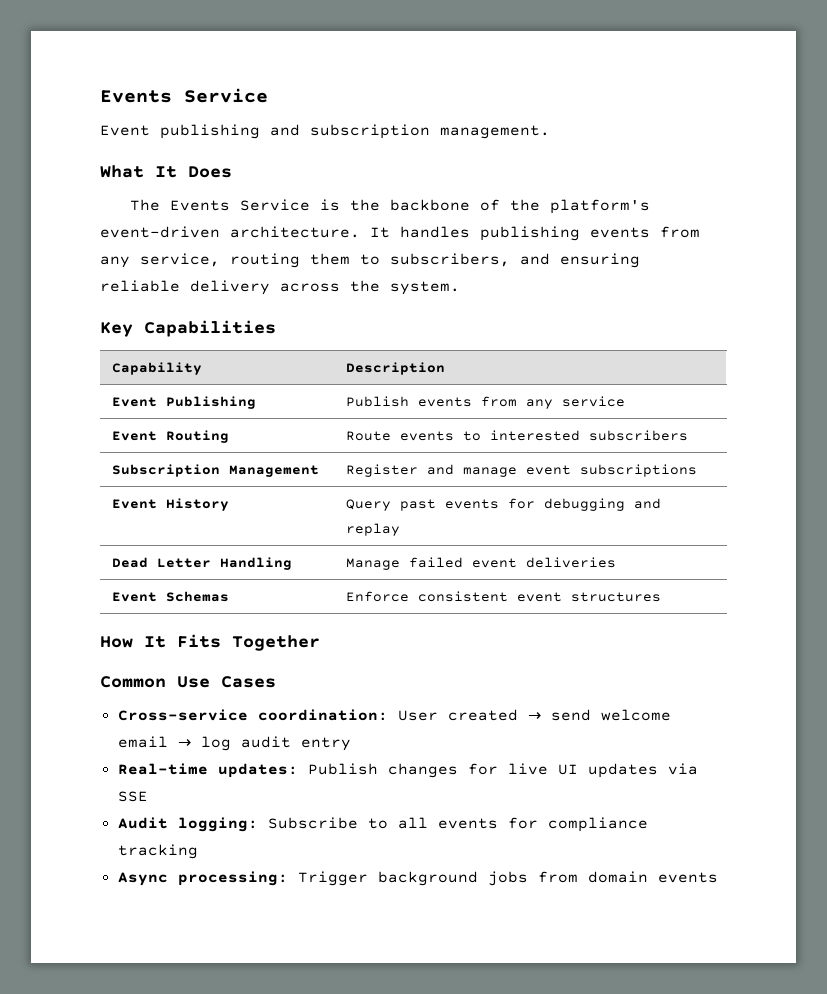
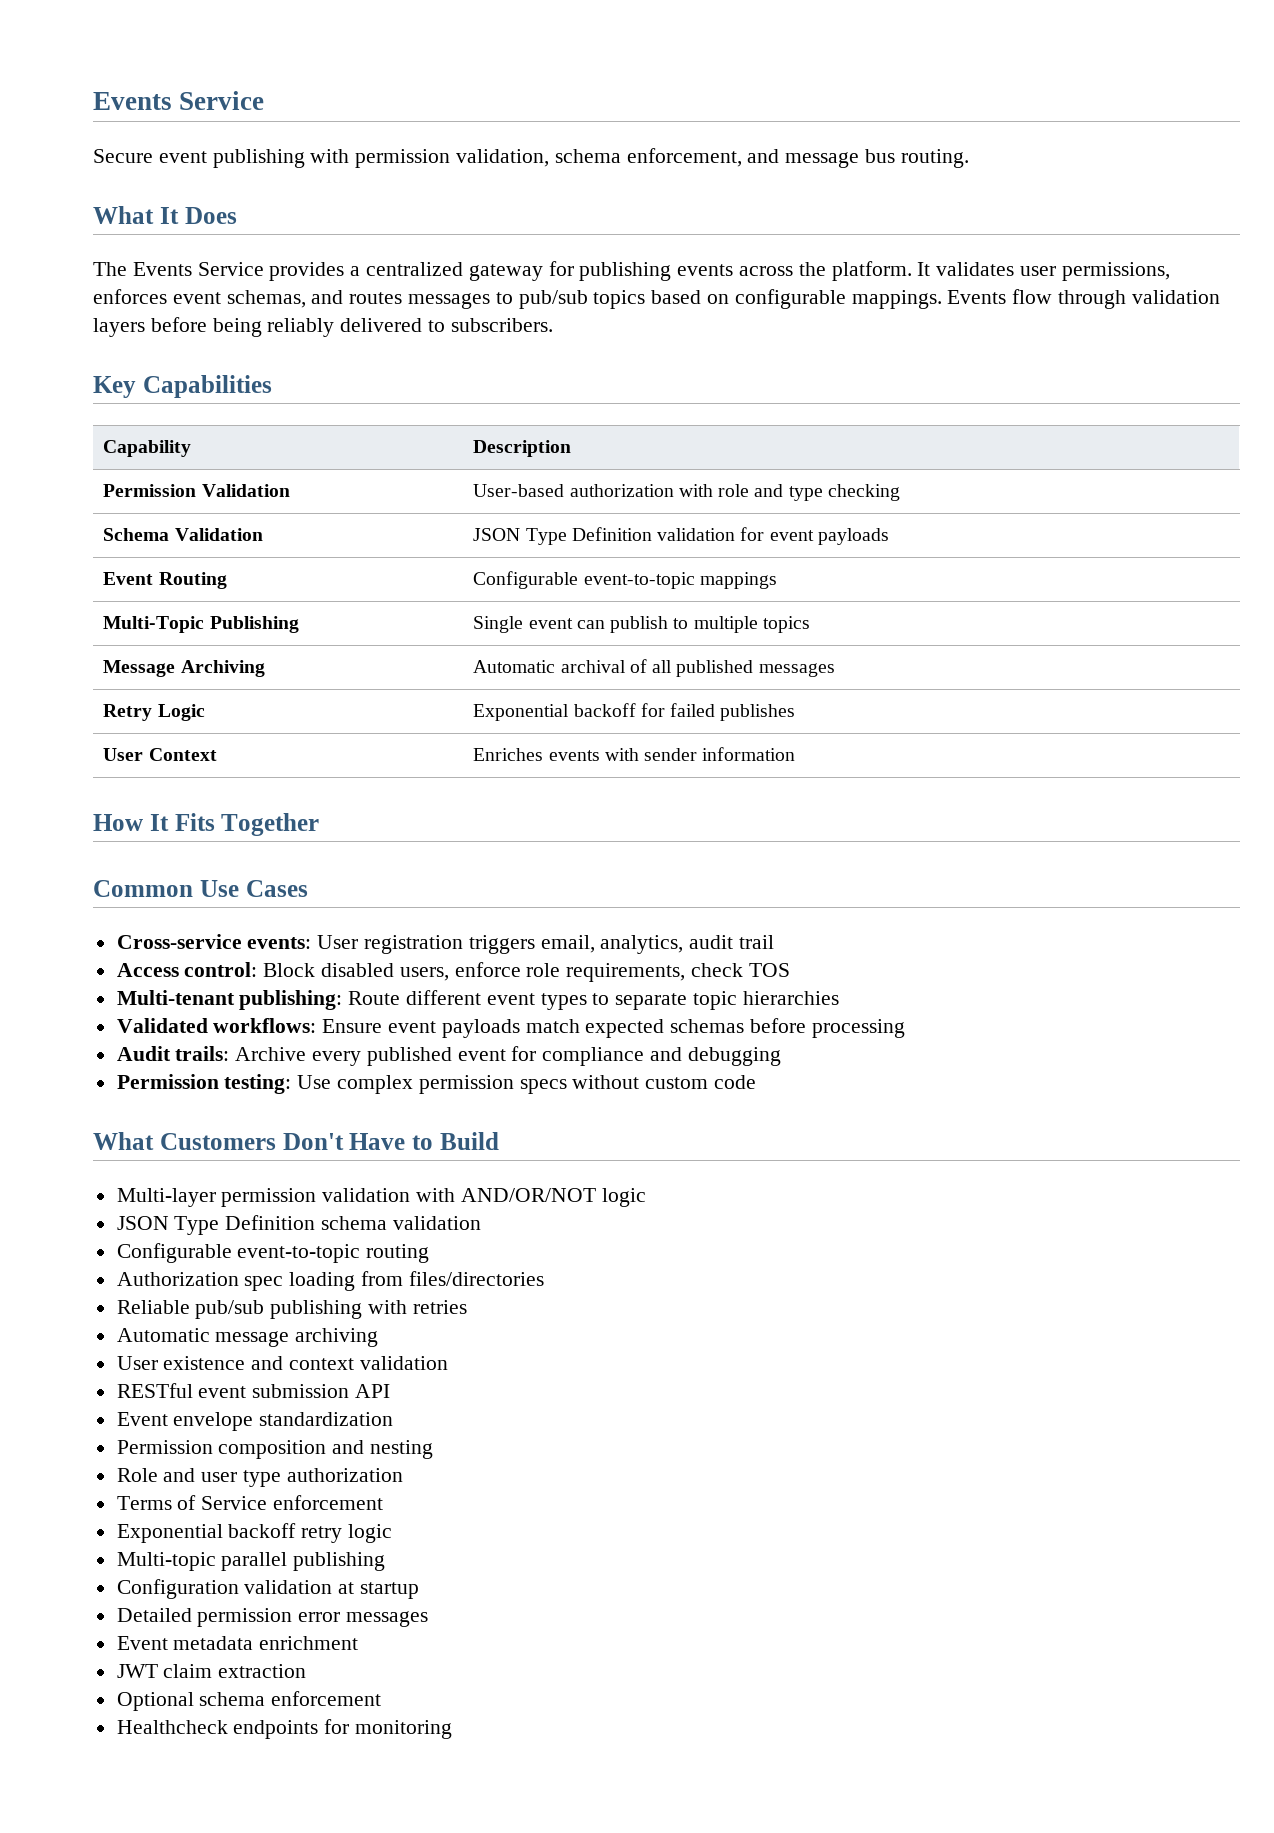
[100,124,550,139] Event publishing and subscription management. -> [93,148,969,168] Secure event publishing with permission validation, schema enforcement, and message bus routing.
[319,199,650,214] [100,226,700,241] [100,253,640,268] [100,280,460,295] [100,320,276,337] [111,362,202,375] [345,362,445,375] [111,396,256,409] [345,396,625,409] [111,430,229,443] [345,430,688,441] [111,464,319,477] [345,464,697,477] [111,498,229,511] [345,498,661,511] [345,523,400,536] [111,557,292,570] [345,557,616,570] [111,591,229,602] [345,591,661,602] is the backbone of the platform's event-driven architecture. It handles publishing events from any service, routing them to subscribers, and ensuring reliable delivery across the system. // Key Capabilities // Capability | Description // Event Publishing | Publish events from any service // Event Routing | Route events to interested subscribers // Subscription Management | Register and manage event subscriptions // Event History | Query past events for debugging and replay // Dead Letter Handling | Manage failed event deliveries // Event Schemas | Enforce consistent event structures -> [269,261,1170,281] [93,289,1220,309] [93,317,553,337] [93,375,272,398] [103,440,192,457] [473,440,572,457] [103,484,290,497] [473,484,901,501] [103,528,263,541] [473,527,890,545] [103,572,227,589] [473,571,777,589] [103,616,299,633] [473,616,811,633] [103,660,265,677] [473,659,835,677] [103,704,205,721] [473,703,796,721] [103,748,217,761] [473,747,796,761] provides a centralized gateway for publishing events across the platform. It validates user permissions, enforces event schemas, and routes messages to pub/sub topics based on configurable mappings. Events flow through validation layers before being reliably delivered to subscribers. // Key Capabilities // Capability | Description // Permission Validation | User-based authorization with role and type checking // Schema Validation | JSON Type Definition validation for event payloads // Event Routing | Configurable event-to-topic mappings // Multi-Topic Publishing | Single event can publish to multiple topics // Message Archiving | Automatic archival of all published messages // Retry Logic | Exponential backoff for failed publishes // User Context | Enriches events with sender information
[257,709,671,721] [117,736,351,751] [117,763,698,778] [117,791,148,802] [117,817,648,832] [117,844,198,859] [117,871,718,886] coordination: User created → send welcome email → log audit entry // Real-time updates: Publish changes for live UI updates via SSE // Audit logging: Subscribe to all events for compliance tracking // Async processing: Trigger background jobs from domain events -> [247,935,775,954] [116,962,790,982] [116,990,839,1010] [116,1018,905,1038] [116,1046,781,1066] [116,1074,757,1094] [93,1132,499,1150] [116,1188,646,1207] [116,1215,481,1235] [116,1243,430,1263] [116,1271,544,1291] [116,1300,467,1319] [116,1328,379,1347] [116,1356,448,1370] [116,1383,391,1398] [116,1412,394,1431] [116,1440,434,1459] [116,1468,403,1487] [116,1495,384,1510] [116,1523,393,1543] [116,1552,386,1571] [116,1579,420,1599] [116,1608,429,1627] [116,1636,359,1650] [116,1664,307,1678] [116,1691,382,1711] [116,1719,453,1739] events: User registration triggers email, analytics, audit trail // Access control: Block disabled users, enforce role requirements, check TOS // Multi-tenant publishing: Route different event types to separate topic hierarchies // Validated workflows: Ensure event payloads match expected schemas before processing // Audit trails: Archive every published event for compliance and debugging // Permission testing: Use complex permission specs without custom code // What Customers Don't Have to Build // Multi-layer permission validation with AND/OR/NOT logic // JSON Type Definition schema validation // Configurable event-to-topic routing // Authorization spec loading from files/directories // Reliable pub/sub publishing with retries // Automatic message archiving // User existence and context validation // RESTful event submission API // Event envelope standardization // Permission composition and nesting // Role and user type authorization // Terms of Service enforcement // Exponential backoff retry logic // Multi-topic parallel publishing // Configuration validation at startup // Detailed permission error messages // Event metadata enrichment // JWT claim extraction // Optional schema enforcement // Healthcheck endpoints for monitoring

